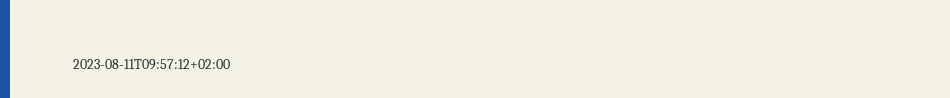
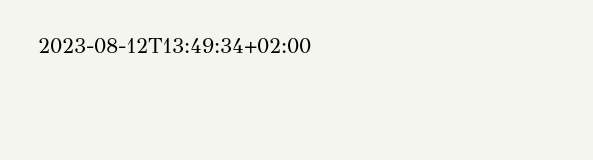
[73,59,230,70] 2023-08-11T09:57:12+02:00 -> [38,38,311,54] 2023-08-12T13:49:34+02:00

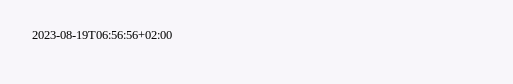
[38,38,311,54] 2023-08-12T13:49:34+02:00 -> [32,31,172,39] 2023-08-19T06:56:56+02:00

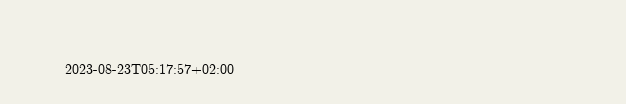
[32,31,172,39] 2023-08-19T06:56:56+02:00 -> [65,63,234,74] 2023-08-23T05:17:57+02:00

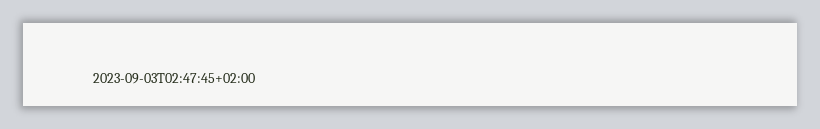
[65,63,234,74] 2023-08-23T05:17:57+02:00 -> [93,73,255,84] 2023-09-03T02:47:45+02:00

